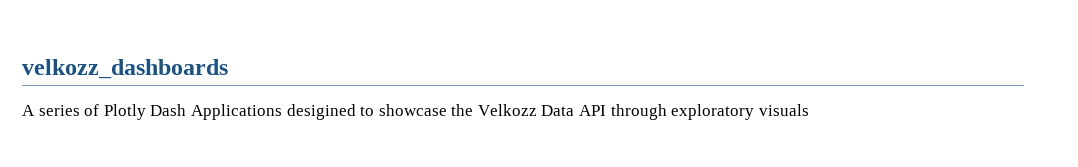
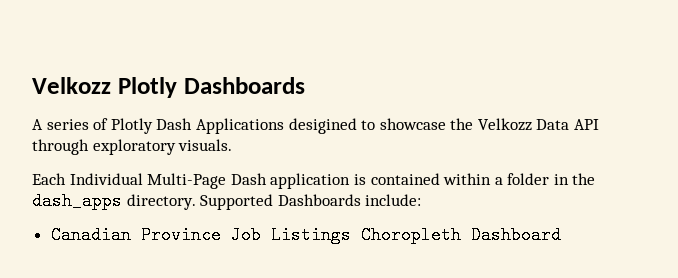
[22,59,228,79] velkozz_dashboards -> [32,77,305,98] Velkozz Plotly Dashboards
[758,104,809,116] visuals -> [178,139,233,151] [32,173,596,189] [32,192,422,210] [50,226,561,244] visuals. // Each Individual Multi-Page Dash application is contained within a folder in the dash_apps directory. Supported Dashboards include: // Canadian Province Job Listings Choropleth Dashboard

